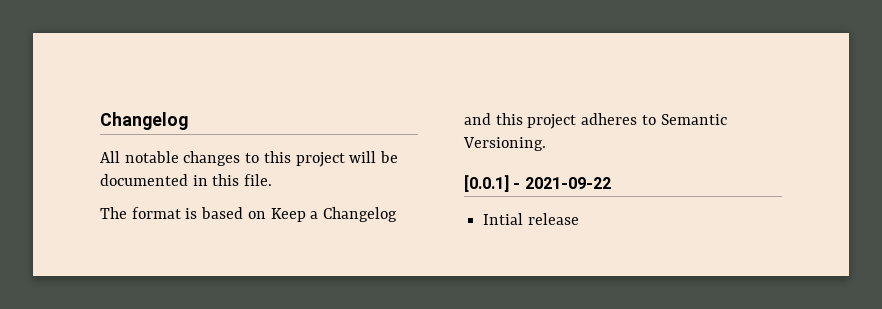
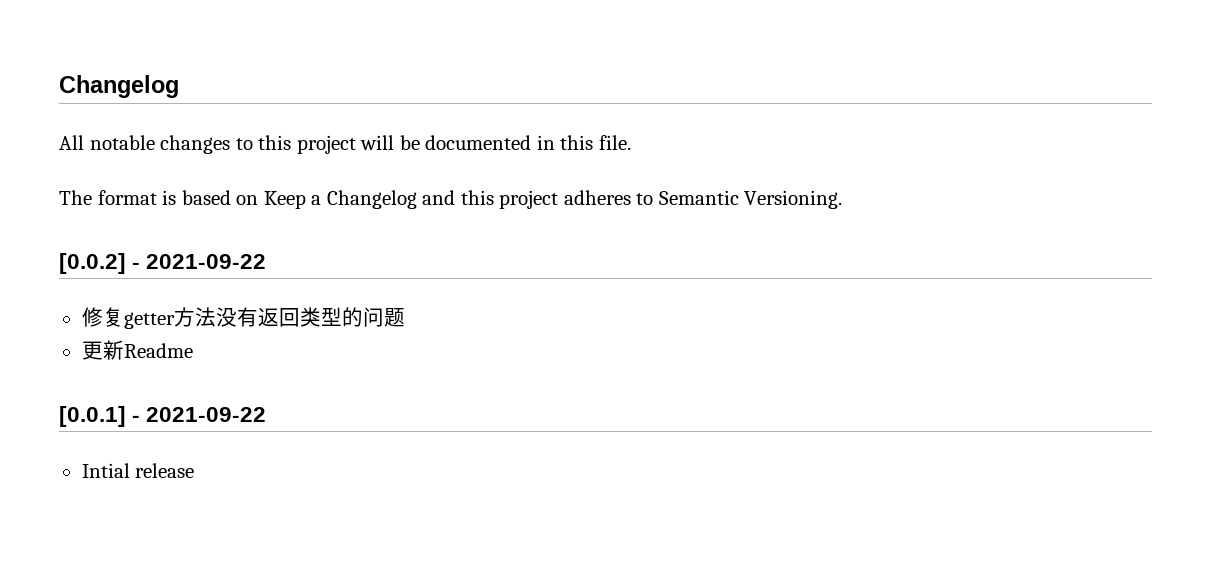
(546, 144) none -> [59,253,267,274] [81,307,405,329] [81,340,193,360] // [0.0.2] - 2021-09-22 // 修复getter方法没有返回类型的问题 // 更新Readme

